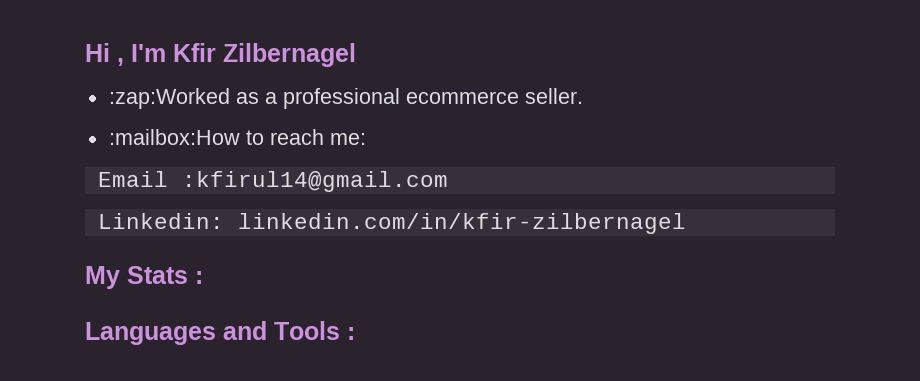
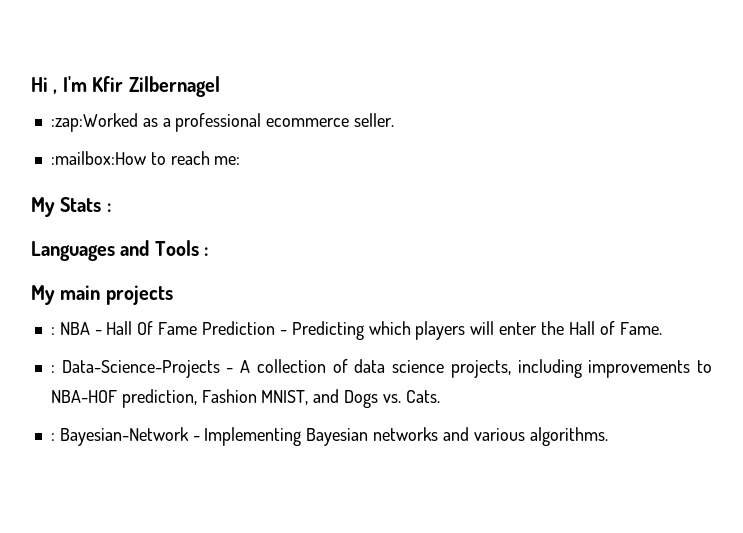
[97,171,448,192] [97,213,686,234] // Email :kfirul14@gmail.com // Linkedin: linkedin.com/in/kfir-zilbernagel -> (241, 160) none
(355, 333) none -> [31,285,173,305] [50,321,662,340] [50,359,712,378] [50,389,440,408] [50,427,608,446] // My main projects // : NBA - Hall Of Fame Prediction - Predicting which players will enter the Hall of Fame. // : Data-Science-Projects - A collection of data science projects, including improvements to NBA-HOF prediction, Fashion MNIST, and Dogs vs. Cats. // : Bayesian-Network - Implementing Bayesian networks and various algorithms.

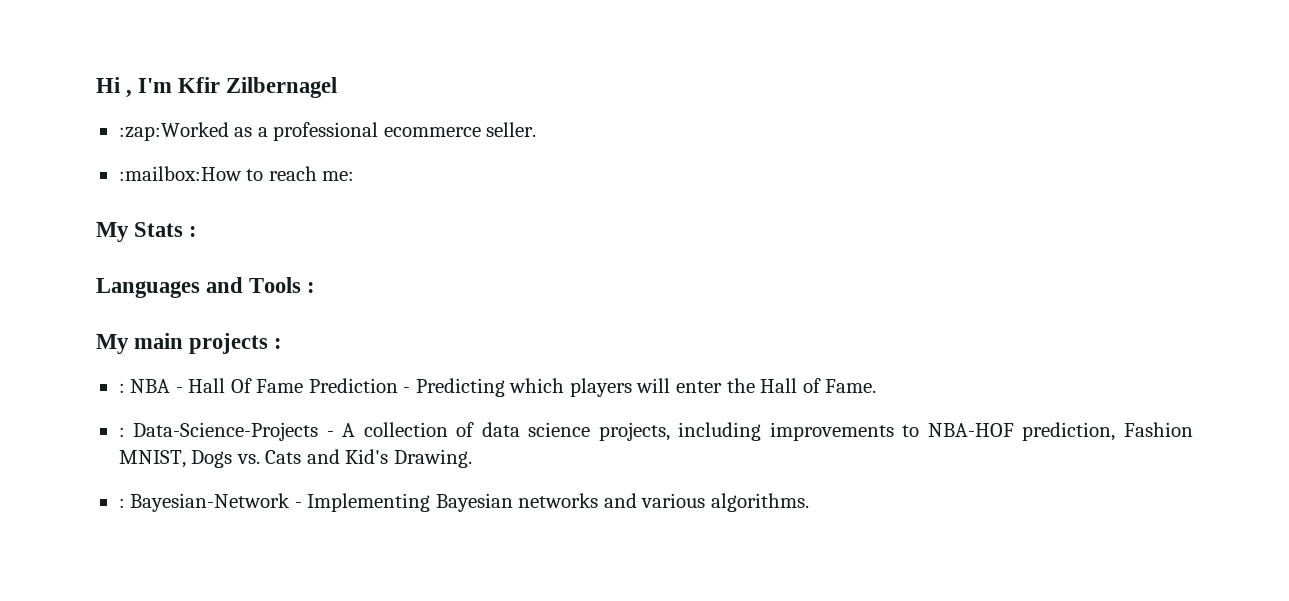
(173, 295) none -> [274,338,283,349] :
[313,389,340,403] and -> (186, 459) none
[405,390,440,403] Cats. -> [265,449,472,468] Cats and Kid's Drawing.

